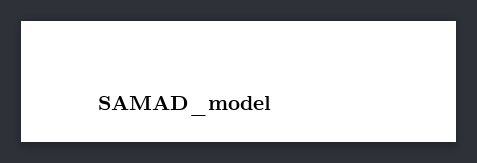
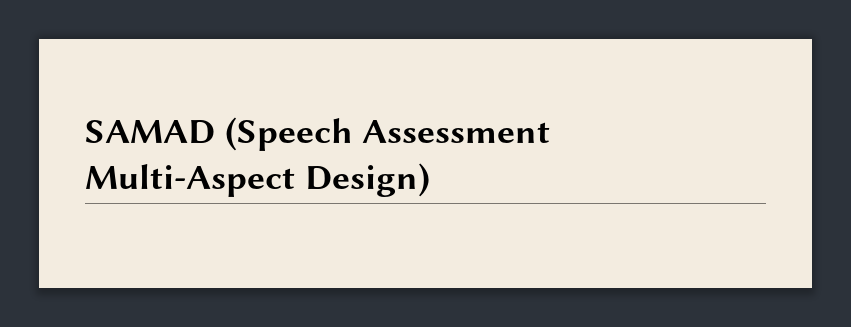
[98,95,271,116] SAMAD_model -> [85,117,551,151] [85,163,430,197] SAMAD (Speech Assessment Multi-Aspect Design)

